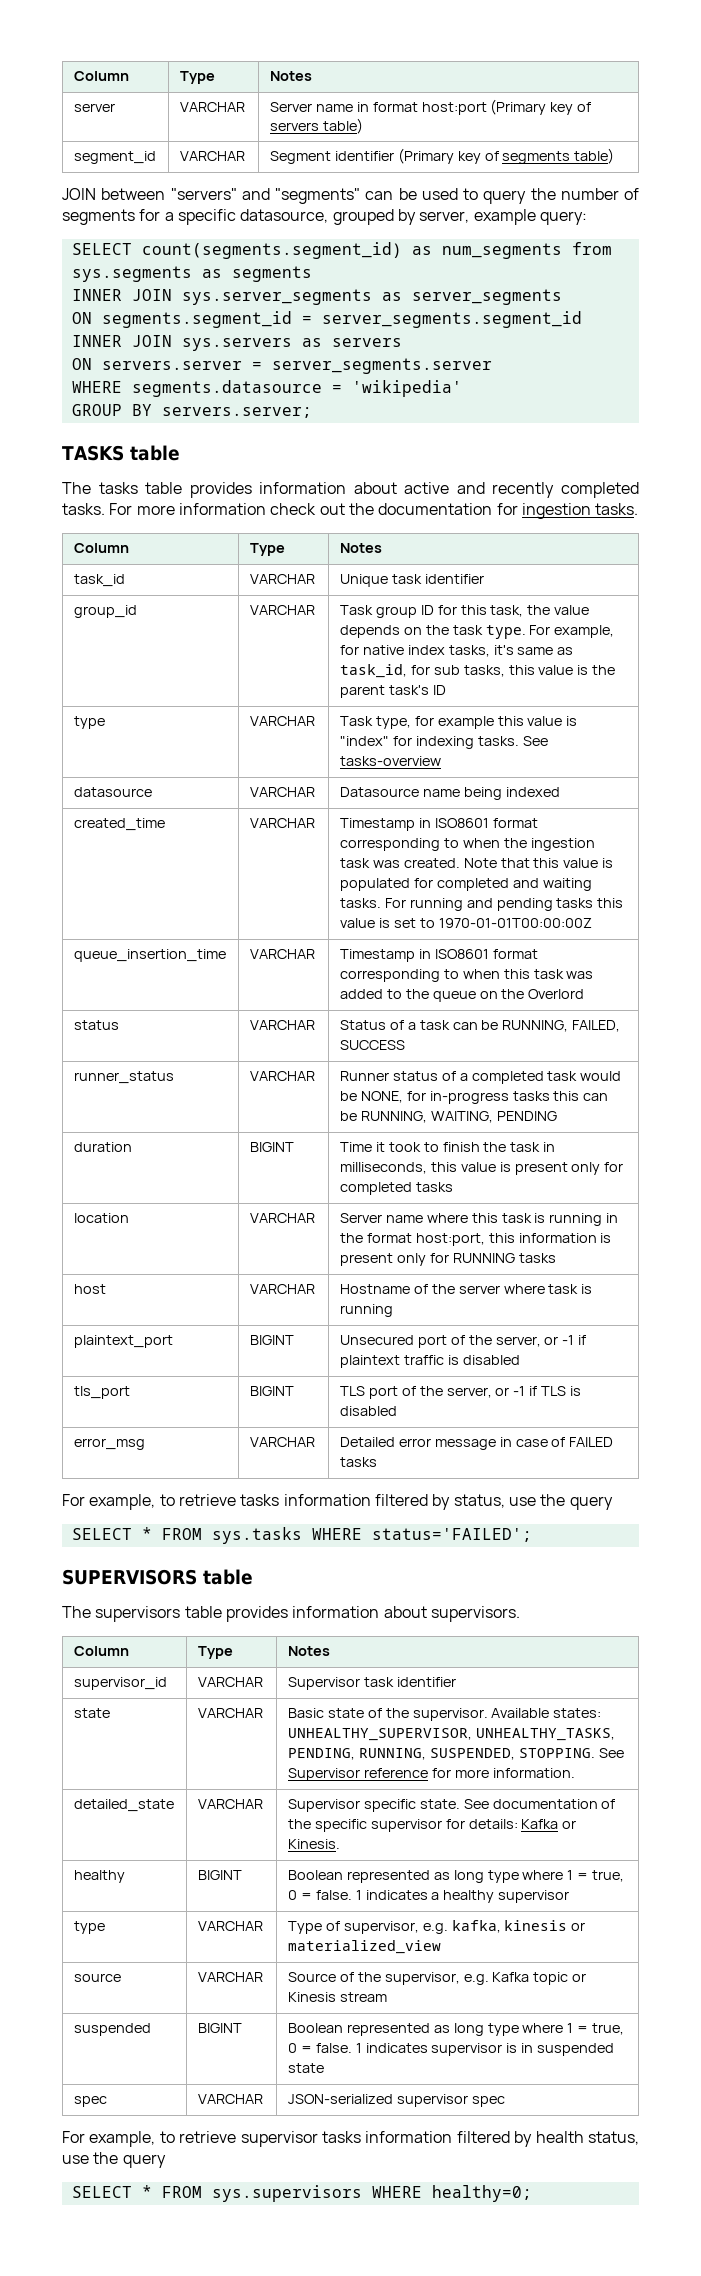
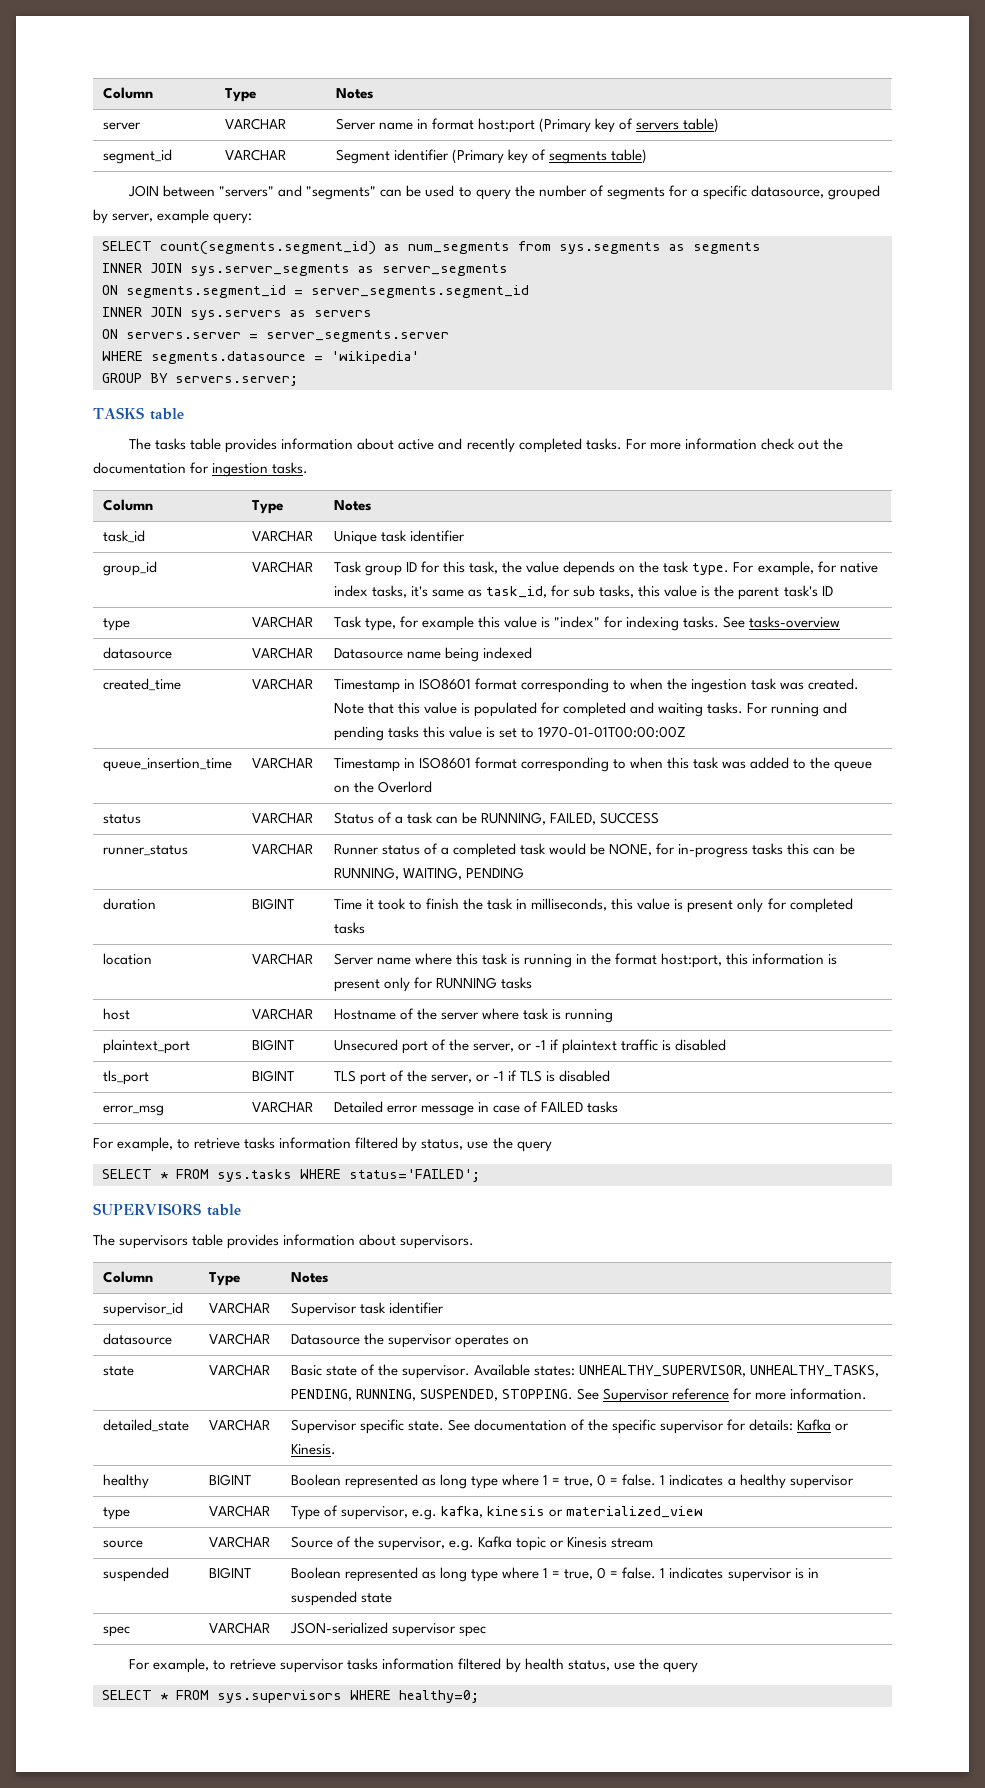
(456, 1682) none -> [102,1333,172,1345] [208,1333,270,1345] [290,1333,530,1348] // datasource | VARCHAR | Datasource the supervisor operates on

